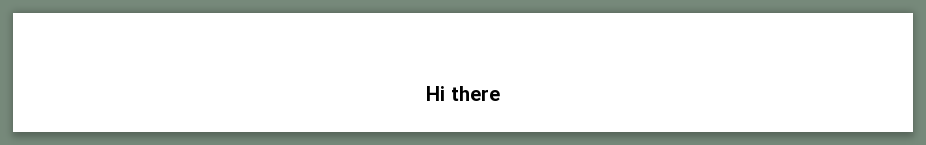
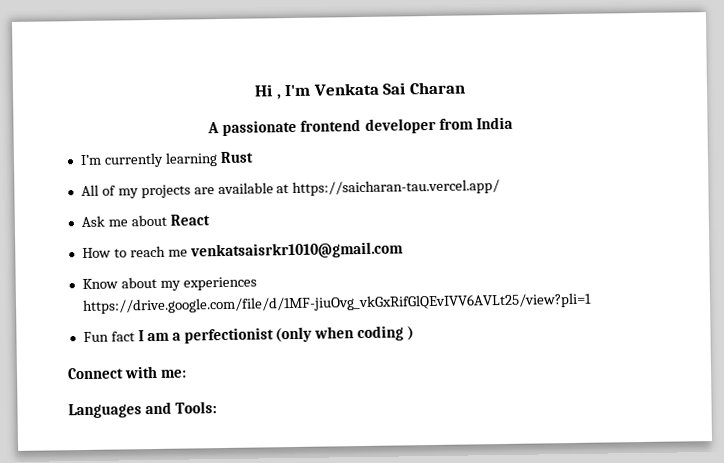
[450,86,500,101] there -> [276,81,466,100] [207,116,513,136] [79,151,254,168] [80,179,501,199] [80,214,210,228] [81,241,404,260] [81,276,257,291] [81,292,592,315] [82,325,415,344] [67,365,188,380] [68,401,218,419] , I'm Venkata Sai Charan // A passionate frontend developer from India // I’m currently learning Rust // All of my projects are available at https://saicharan-tau.vercel.app/ // Ask me about React // How to reach me venkatsaisrkr1010@gmail.com // Know about my experiences https://drive.google.com/file/d/1MF-jiuOvg_vkGxRifGlQEvIVV6AVLt25/view?pli=1 // Fun fact I am a perfectionist (only when coding ) // Connect with me: // Languages and Tools:

